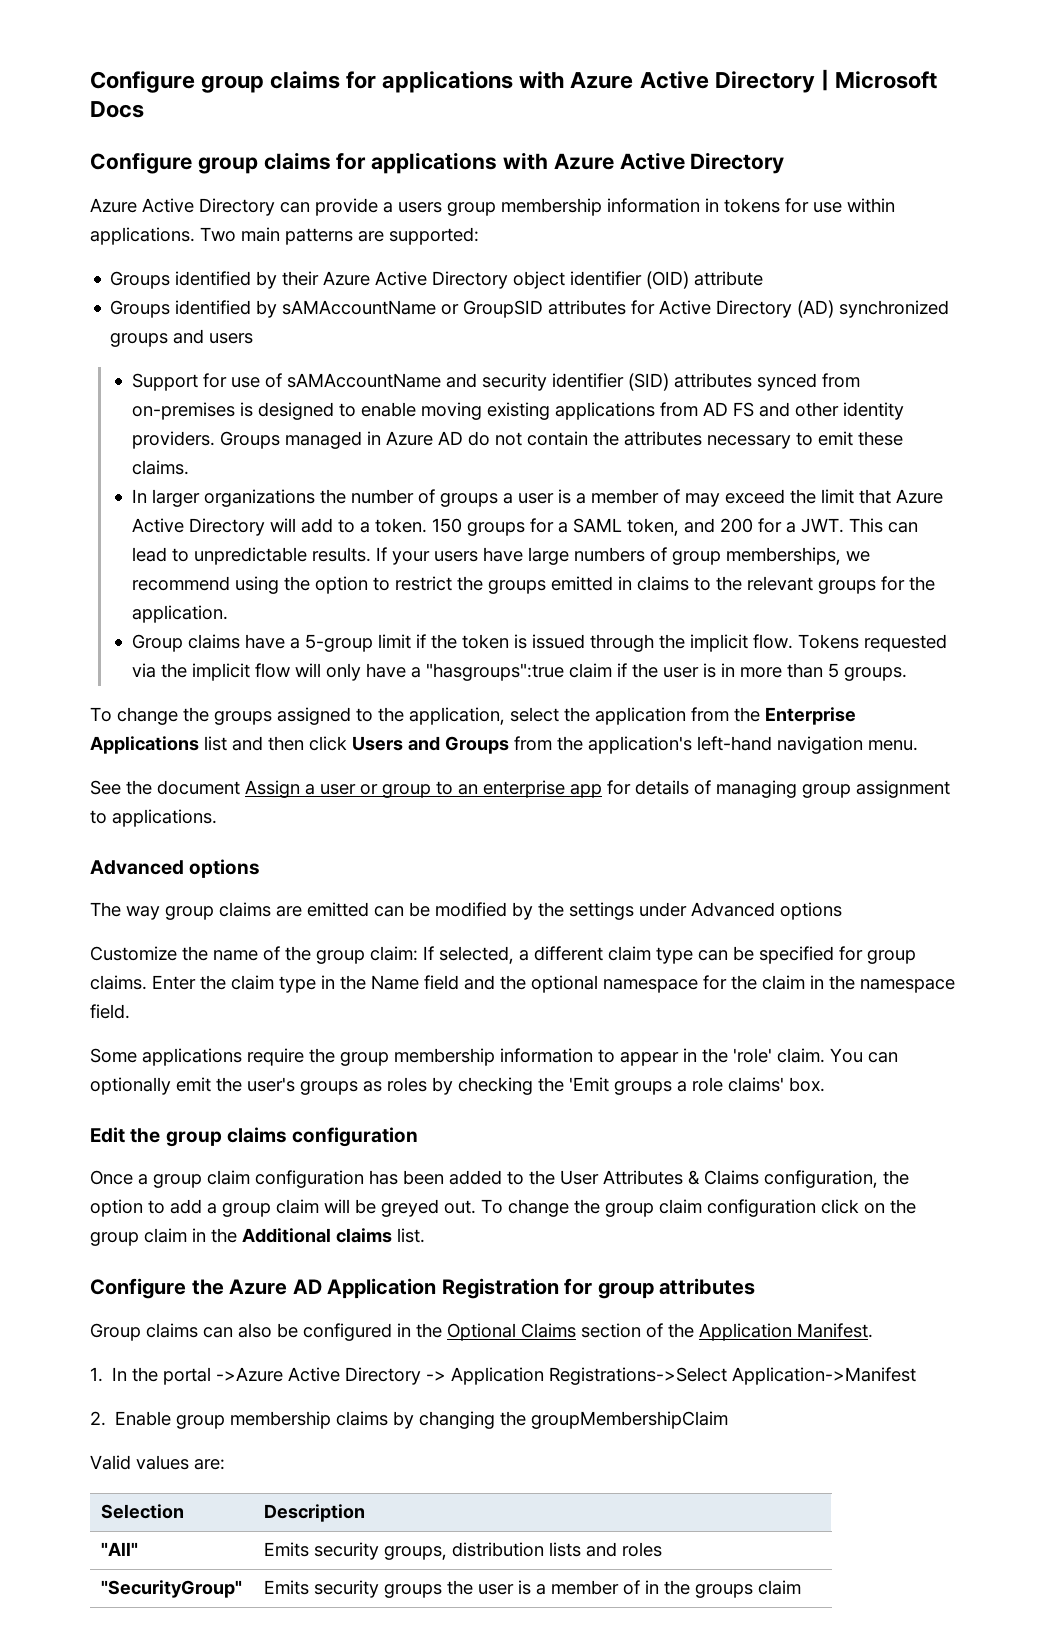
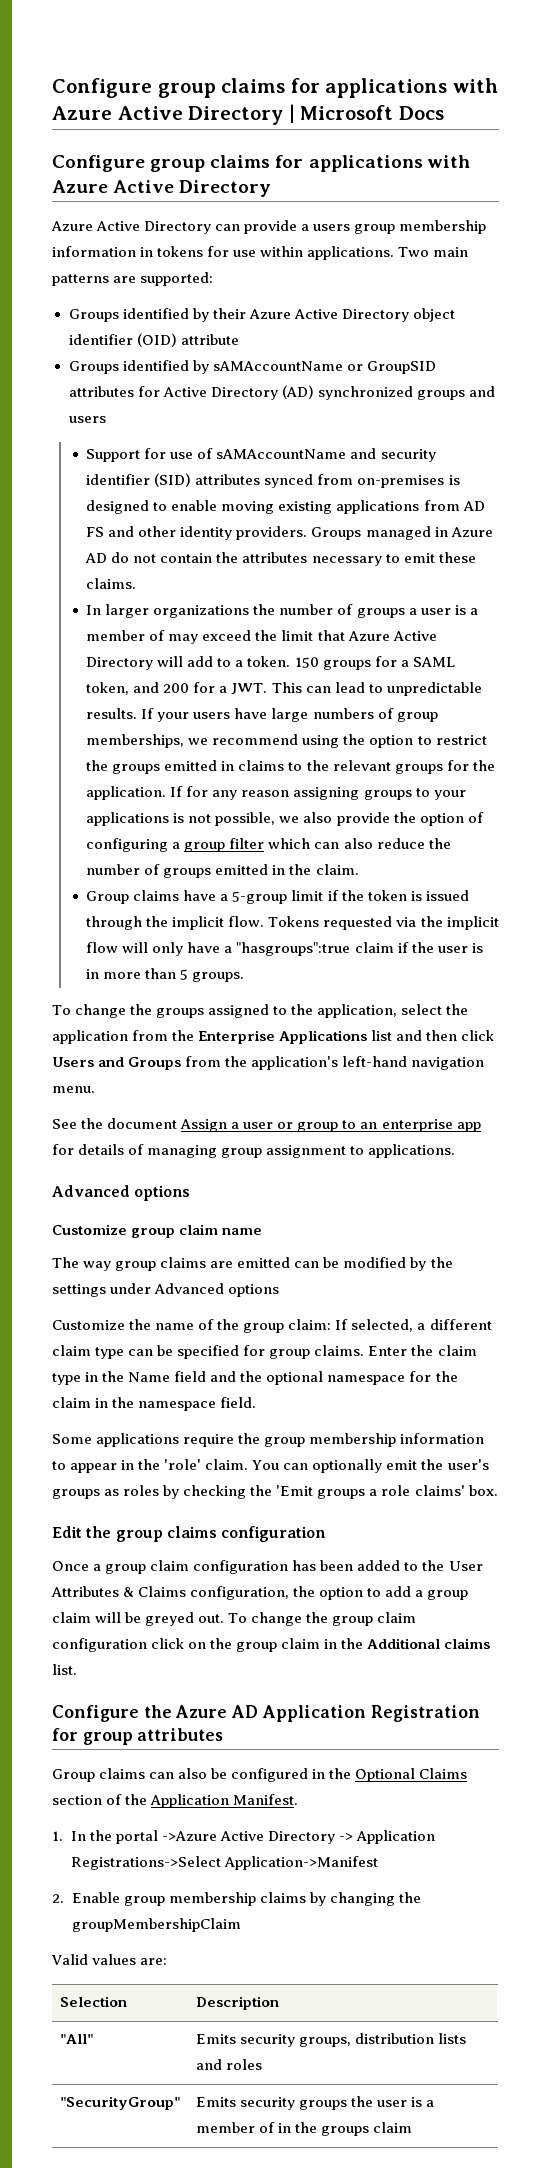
(228, 614) none -> [170,786,466,800] [86,812,484,826] [86,838,451,852] [86,864,359,878] If for any reason assigning groups to your applications is not possible, we also provide the option of configuring a group filter which can also reduce the number of groups emitted in the claim.
(261, 868) none -> [52,1224,263,1238] // Customize group claim name

